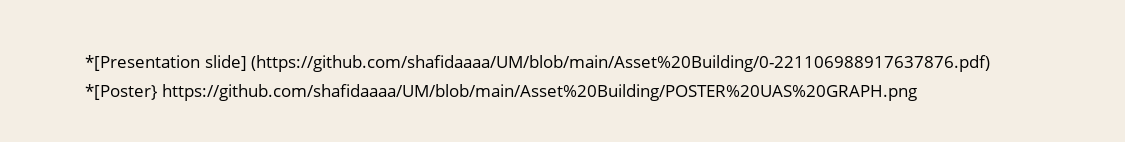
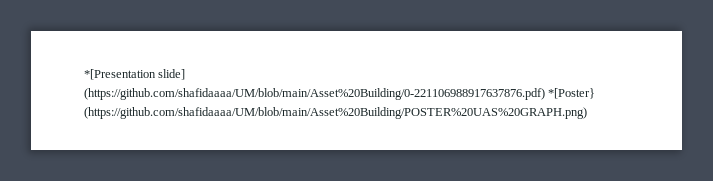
[161,84,917,101] https://github.com/shafidaaaa/UM/blob/main/Asset%20Building/POSTER%20UAS%20GRAPH.png -> [84,107,587,119] (https://github.com/shafidaaaa/UM/blob/main/Asset%20Building/POSTER%20UAS%20GRAPH.png)

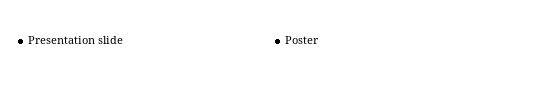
[84,69,186,80] [84,88,596,100] [84,107,587,119] *[Presentation slide] (https://github.com/shafidaaaa/UM/blob/main/Asset%20Building/0-221106988917637876.pdf) *[Poster} (https://github.com/shafidaaaa/UM/blob/main/Asset%20Building/POSTER%20UAS%20GRAPH.png) -> [28,36,124,44] [285,36,320,44] Presentation slide // Poster

